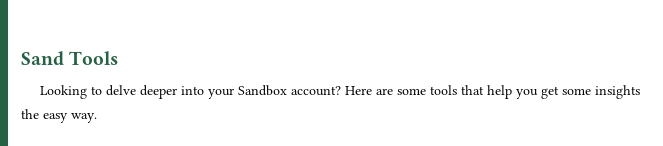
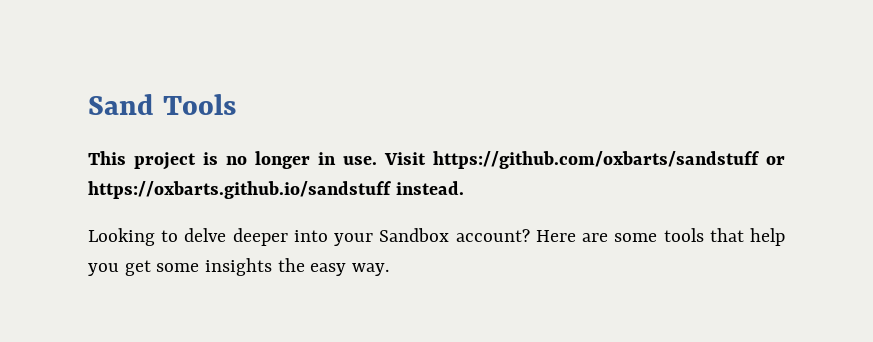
(119, 58) none -> [88,151,785,170] [88,181,464,199] // This project is no longer in use. Visit https://github.com/oxbarts/sandstuff or https://oxbarts.github.io/sandstuff instead.

